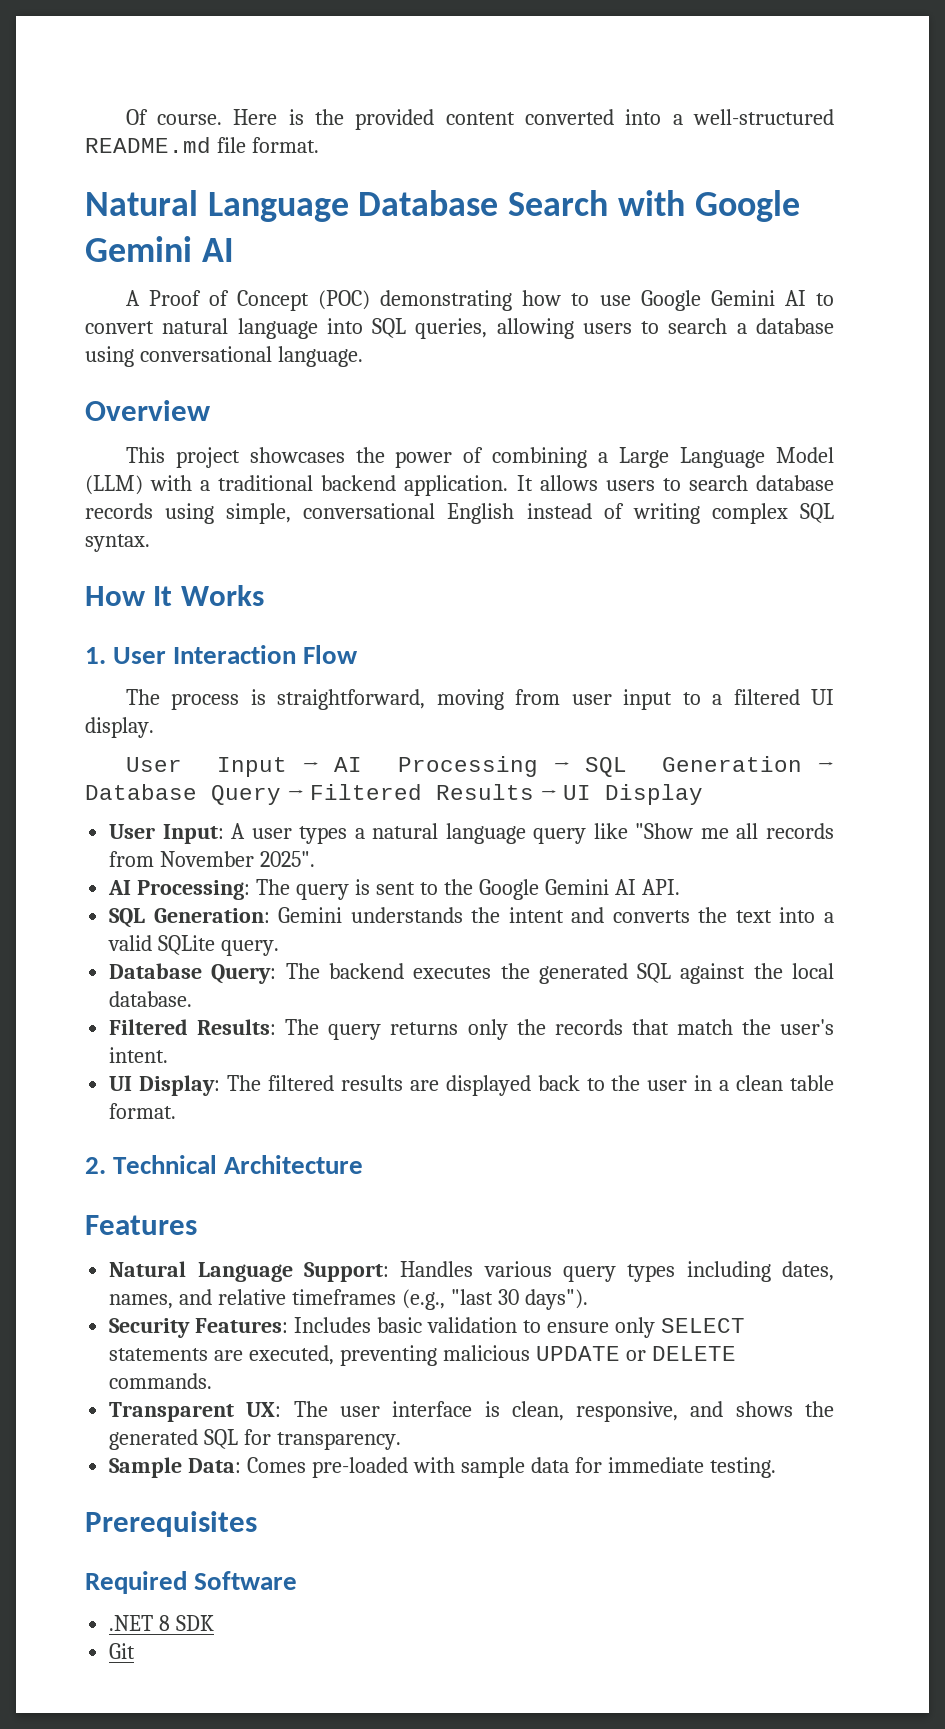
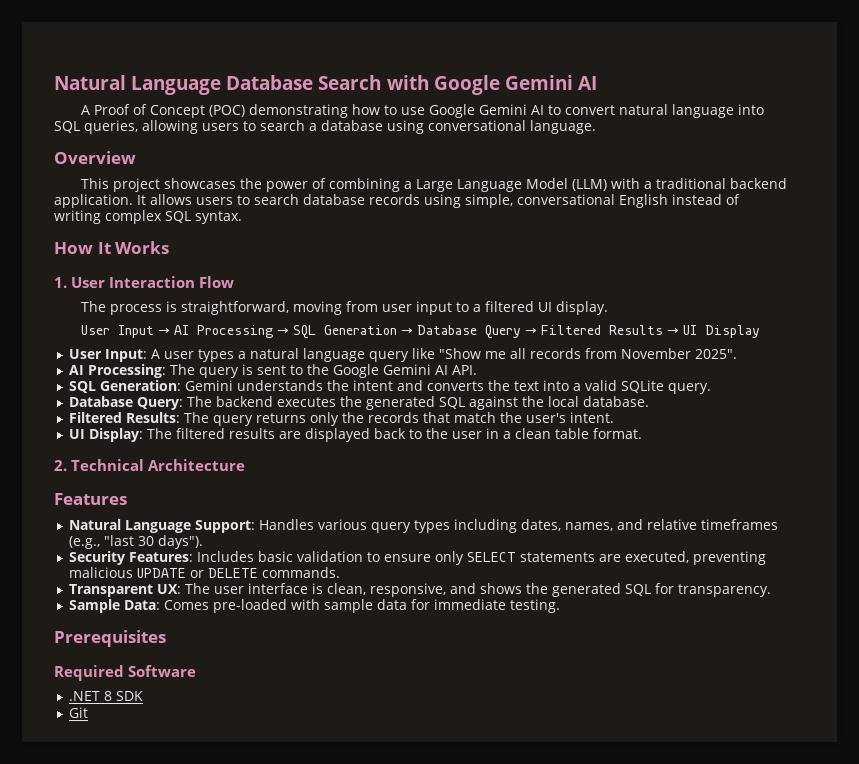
[125,109,834,130] [85,137,319,153] Of course. Here is the provided content converted into a well-structured README.md file format. // -> (54, 82) none

